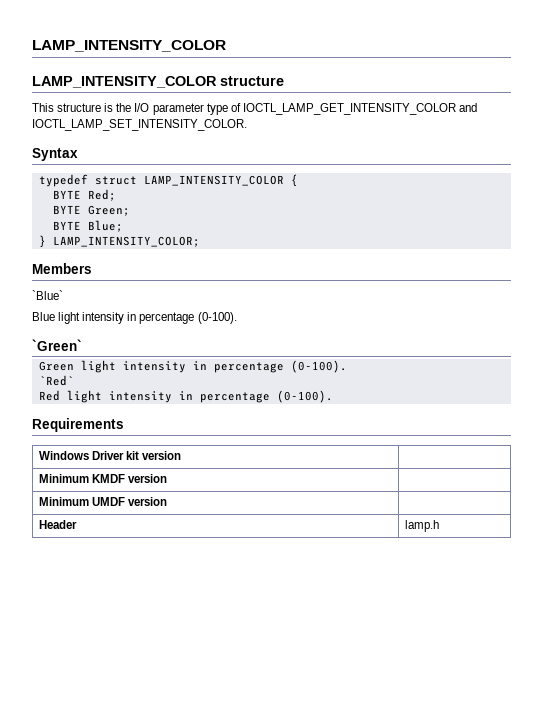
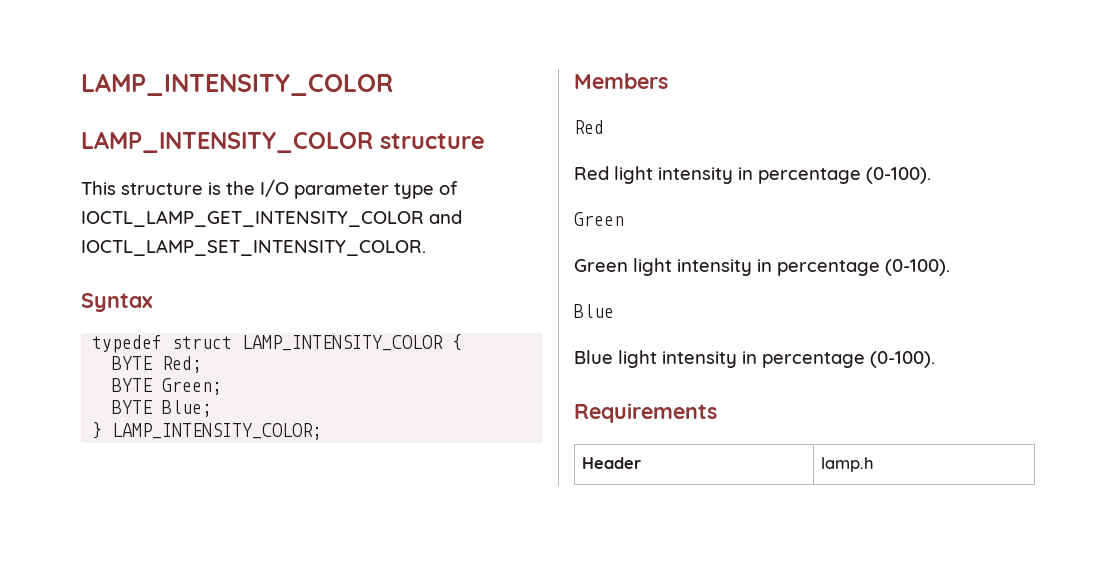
[32,290,63,300] `Blue` -> [574,120,604,134] [574,166,931,184] [574,212,624,226] [574,258,950,276] [574,304,614,318] Red // Red light intensity in percentage (0-100). // Green // Green light intensity in percentage (0-100). // Blue
[32,339,82,351] [38,360,347,373] [38,375,74,386] [38,390,333,403] [32,418,124,432] [38,451,182,460] [38,474,167,483] [38,497,167,506] `Green` // Green light intensity in percentage (0-100). // `Red` // Red light intensity in percentage (0-100). // Requirements // Windows Driver kit version | // Minimum KMDF version | // Minimum UMDF version | -> [574,403,717,423] Requirements

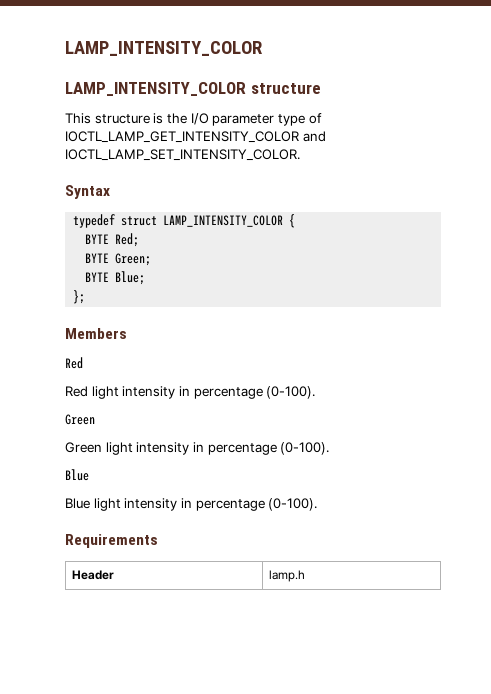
[92,422,323,440] } LAMP_INTENSITY_COLOR; -> [73,290,86,304] };

